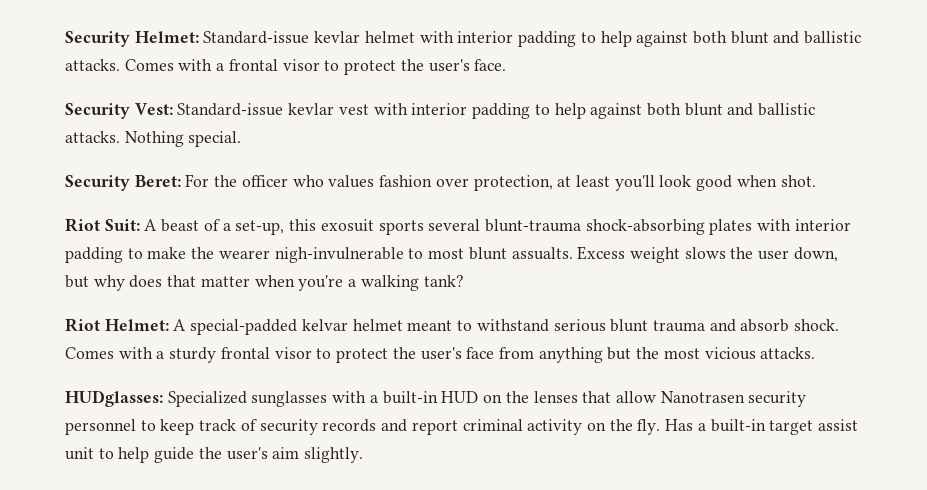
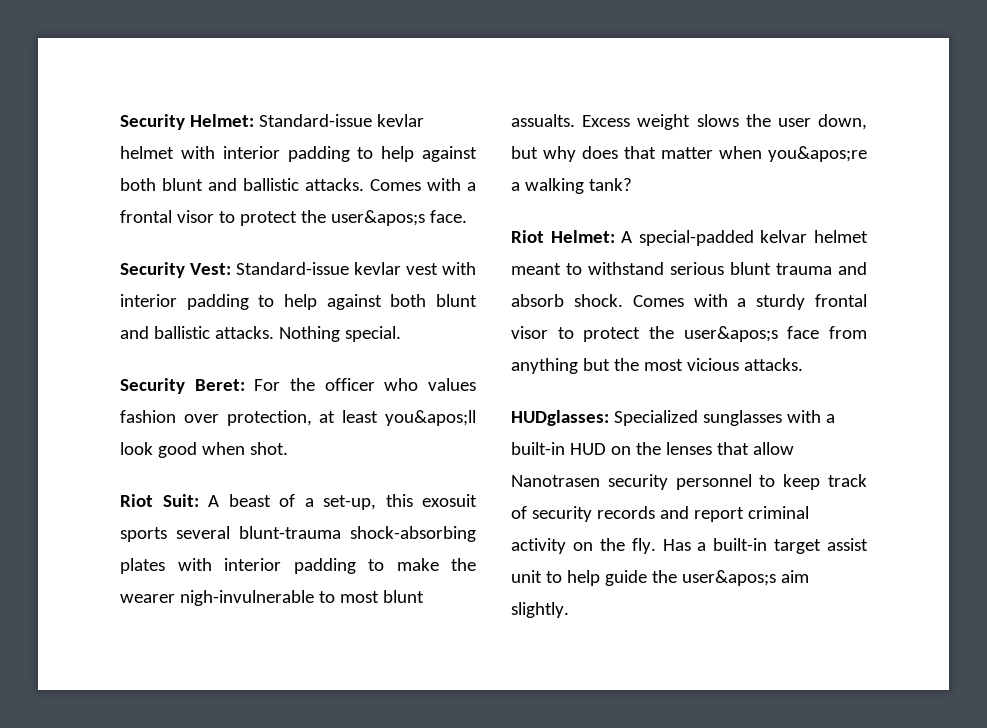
[428,59,470,72] user's -> [330,210,425,226] user&apos;s
[614,175,655,191] you'll -> [384,410,476,426] you&apos;ll
[298,275,344,291] you're -> [768,146,867,162] you&apos;re
[420,347,462,360] user's -> [683,326,778,342] user&apos;s
[226,447,268,460] user's -> [681,570,776,586] user&apos;s

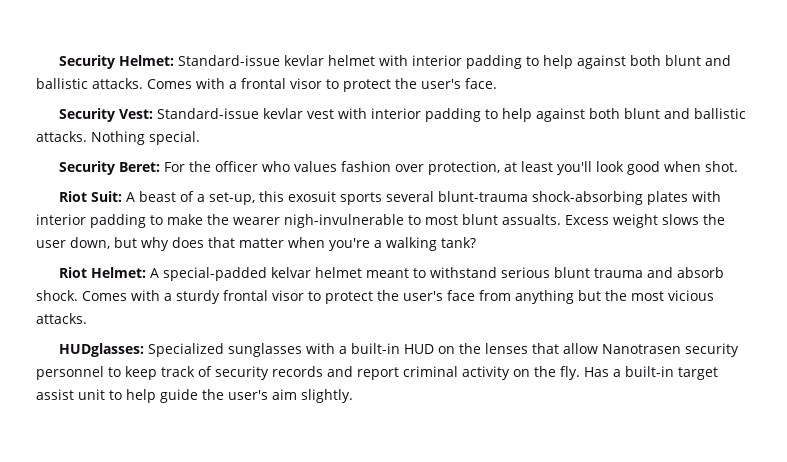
[330,210,425,226] user&apos;s -> [421,79,461,89] user's
[384,410,476,426] you&apos;ll -> [557,161,593,175] you'll
[768,146,867,162] you&apos;re -> [329,238,370,251] you're
[683,326,778,342] user&apos;s -> [403,291,443,301] user's
[681,570,776,586] user&apos;s -> [228,390,268,400] user's

